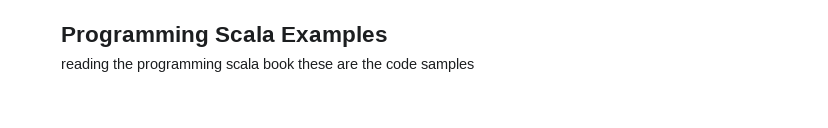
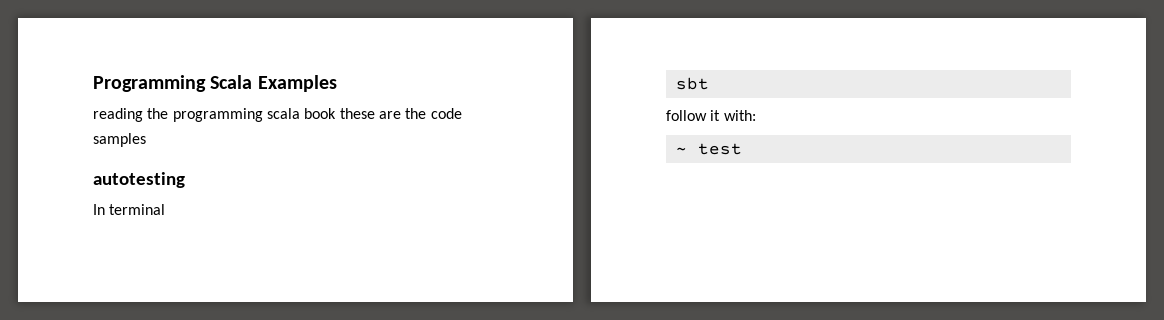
(474, 65) none -> [93,172,185,188] [93,204,166,215] [675,77,709,90] [666,110,756,121] [675,143,742,155] // autotesting // In terminal // sbt // follow it with: // ~ test

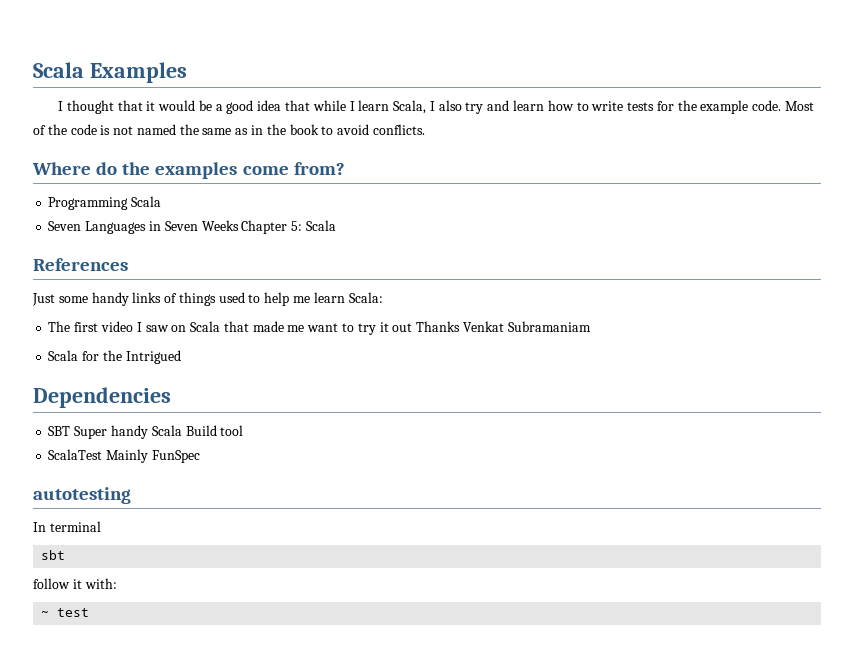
[93,75,206,92] Programming -> (33, 70) none
[93,108,462,122] [93,133,146,147] reading the programming scala book these are the code samples -> [57,100,815,114] [33,124,425,135] [32,162,345,179] [48,196,162,210] [48,220,336,234] [33,258,128,271] [32,292,383,306] [48,321,591,335] [48,350,181,364] [33,387,171,408] [48,425,244,439] [48,449,200,463] I thought that it would be a good idea that while I learn Scala, I also try and learn how to write tests for the example code. Most of the code is not named the same as in the book to avoid conflicts. // Where do the examples come from? // Programming Scala // Seven Languages in Seven Weeks Chapter 5: Scala // References // Just some handy links of things used to help me learn Scala: // The first video I saw on Scala that made me want to try it out Thanks Venkat Subramaniam // Scala for the Intrigued // Dependencies // SBT Super handy Scala Build tool // ScalaTest Mainly FunSpec

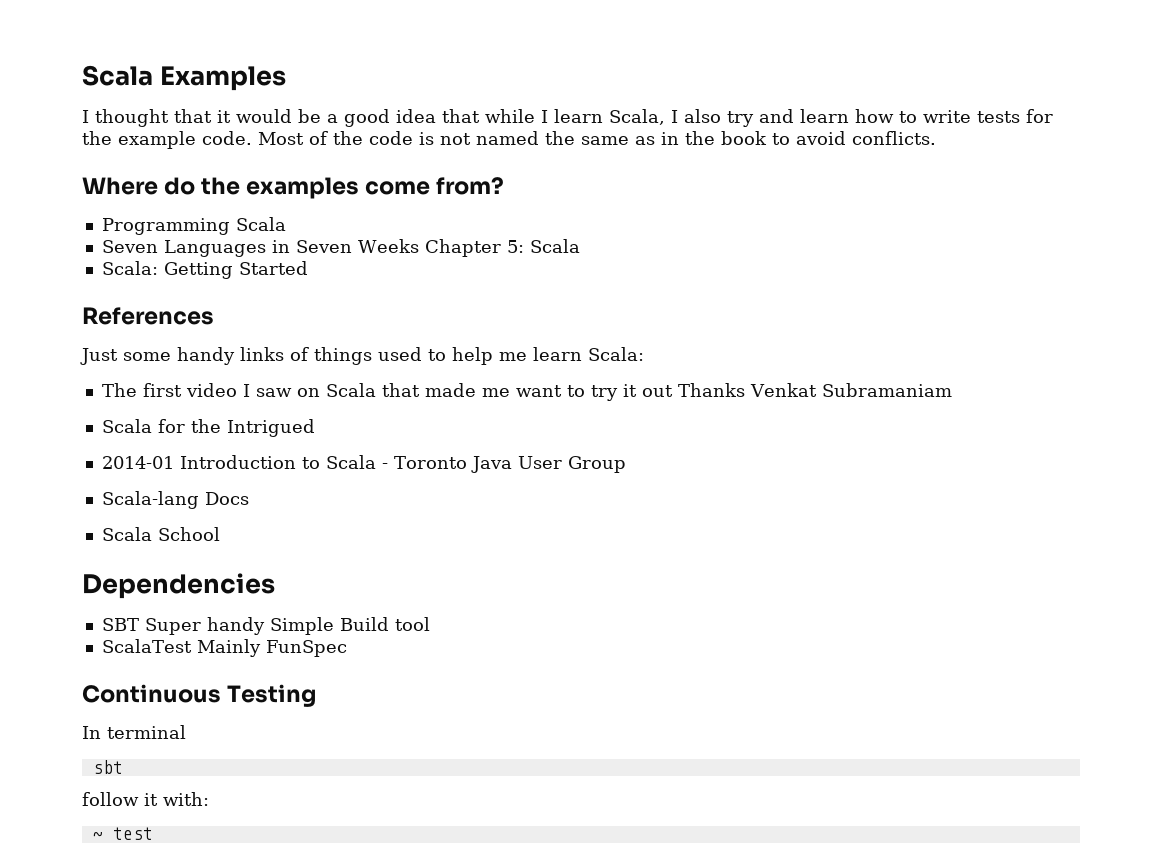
(336, 225) none -> [101,261,308,279] // Scala: Getting Started
(181, 357) none -> [101,455,626,473] [101,491,249,509] [101,527,220,541] // 2014-01 Introduction to Scala - Toronto Java User Group // Scala-lang Docs // Scala School
[151,425,182,436] Scala -> [269,617,334,635] Simple
[33,487,131,504] autotesting -> [82,684,317,707] Continuous Testing

